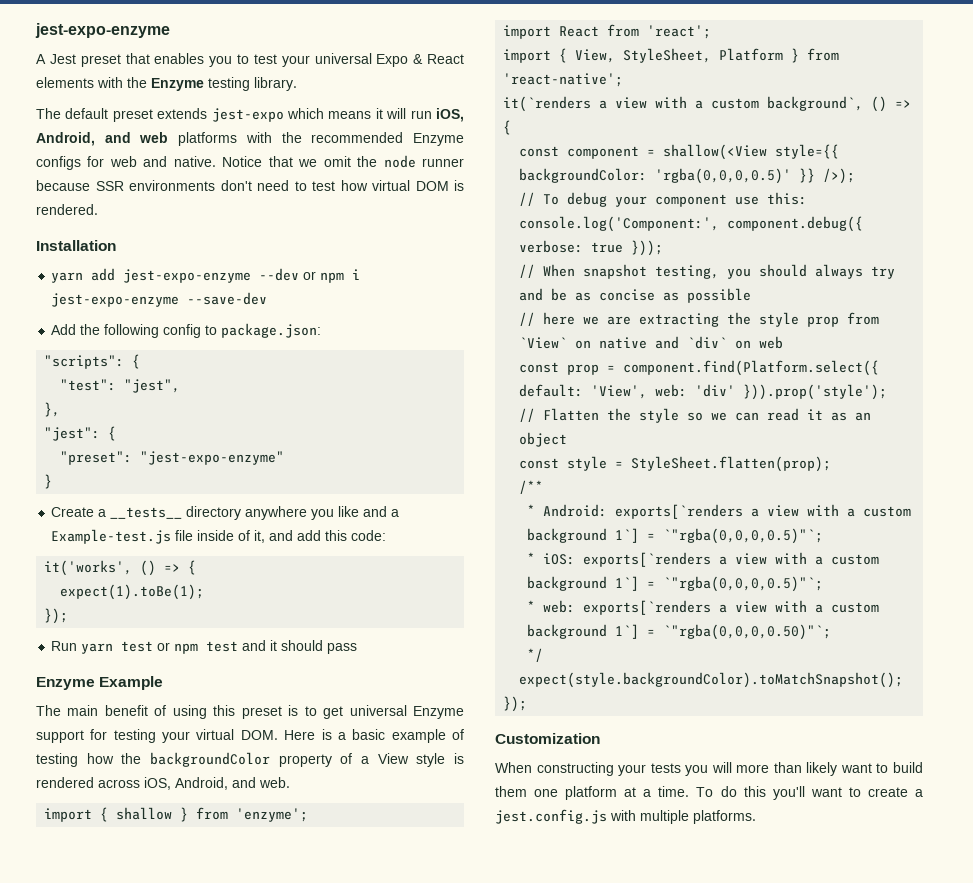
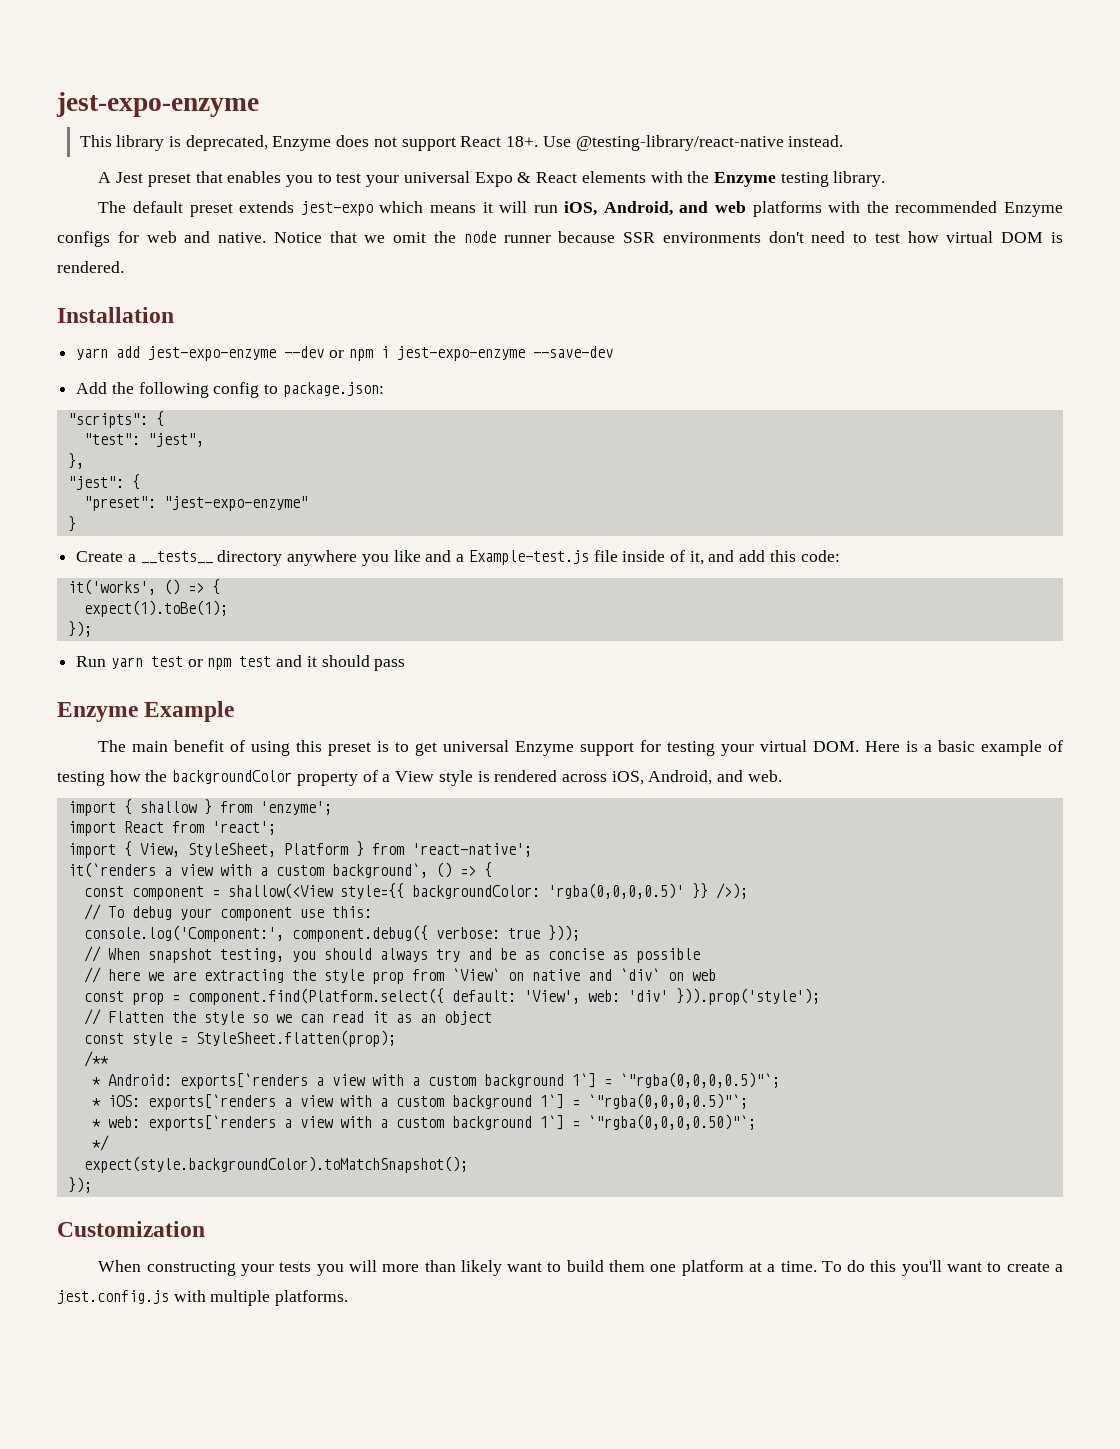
[35,23,170,38] jest-expo-enzyme -> [56,92,259,117] [79,135,844,151] jest-expo-enzyme // This library is deprecated, Enzyme does not support React 18+. Use @testing-library/react-native instead.

